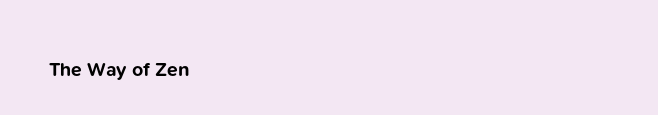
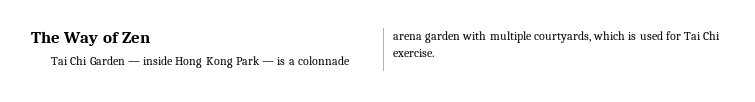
(190, 70) none -> [51,56,350,68] [393,31,721,43] [393,49,434,57] // Tai Chi Garden — inside Hong Kong Park — is a colonnade arena garden with multiple courtyards, which is used for Tai Chi exercise.

